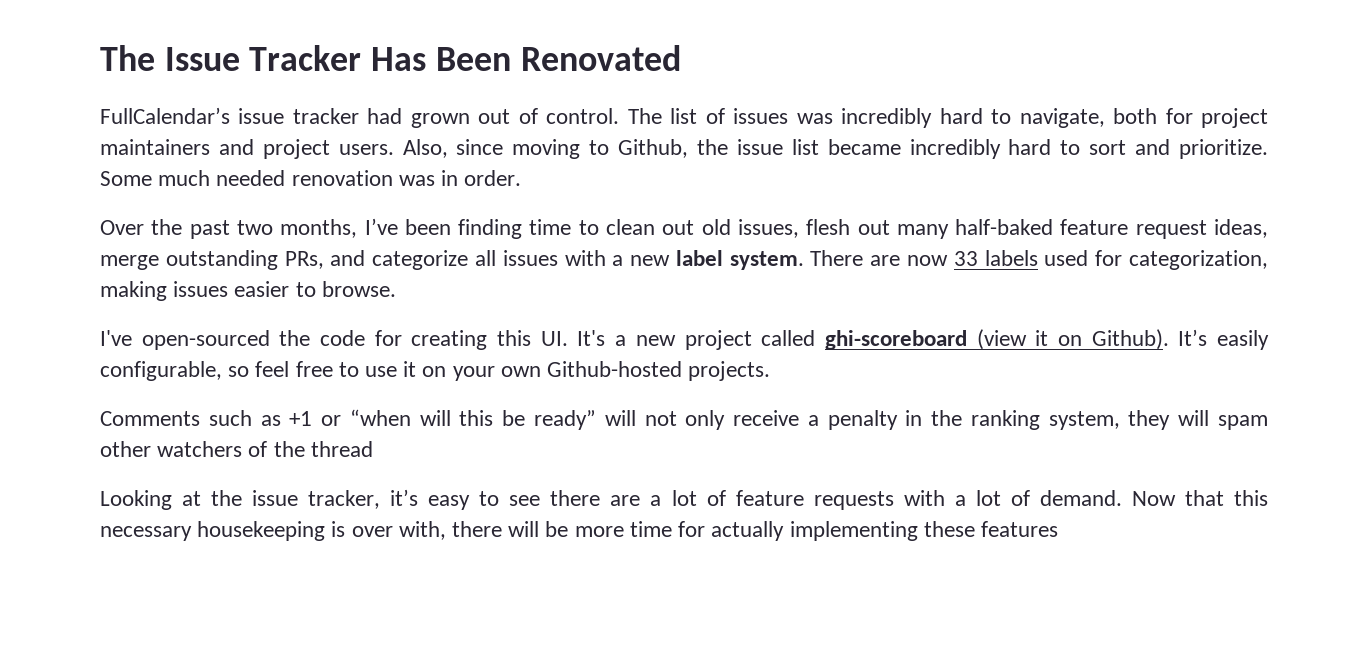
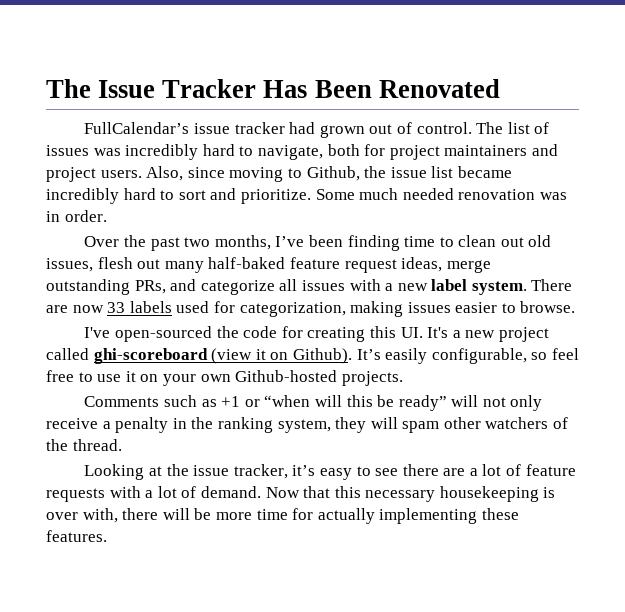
[310,441,373,457] thread -> [72,439,122,451] thread.
[980,521,1058,537] features -> [46,530,107,542] features.

